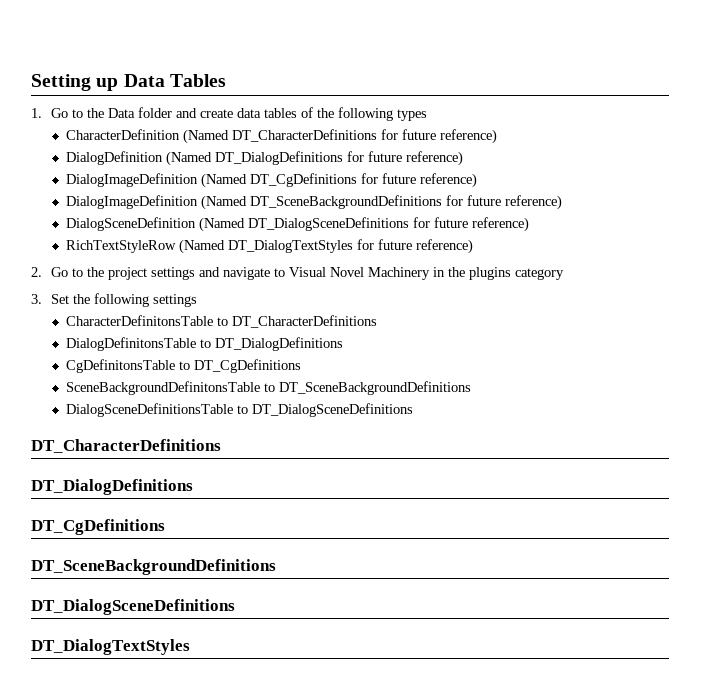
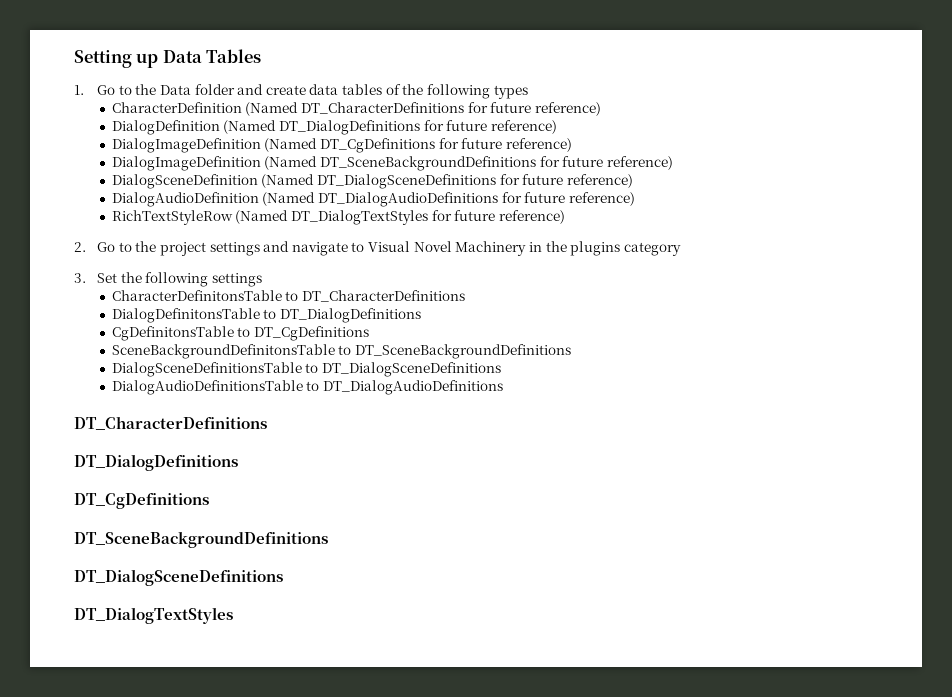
(530, 224) none -> [111,192,636,207] // DialogAudioDefinition (Named DT_DialogAudioDefinitions for future reference)
(414, 410) none -> [111,380,504,395] // DialogAudioDefinitionsTable to DT_DialogAudioDefinitions

